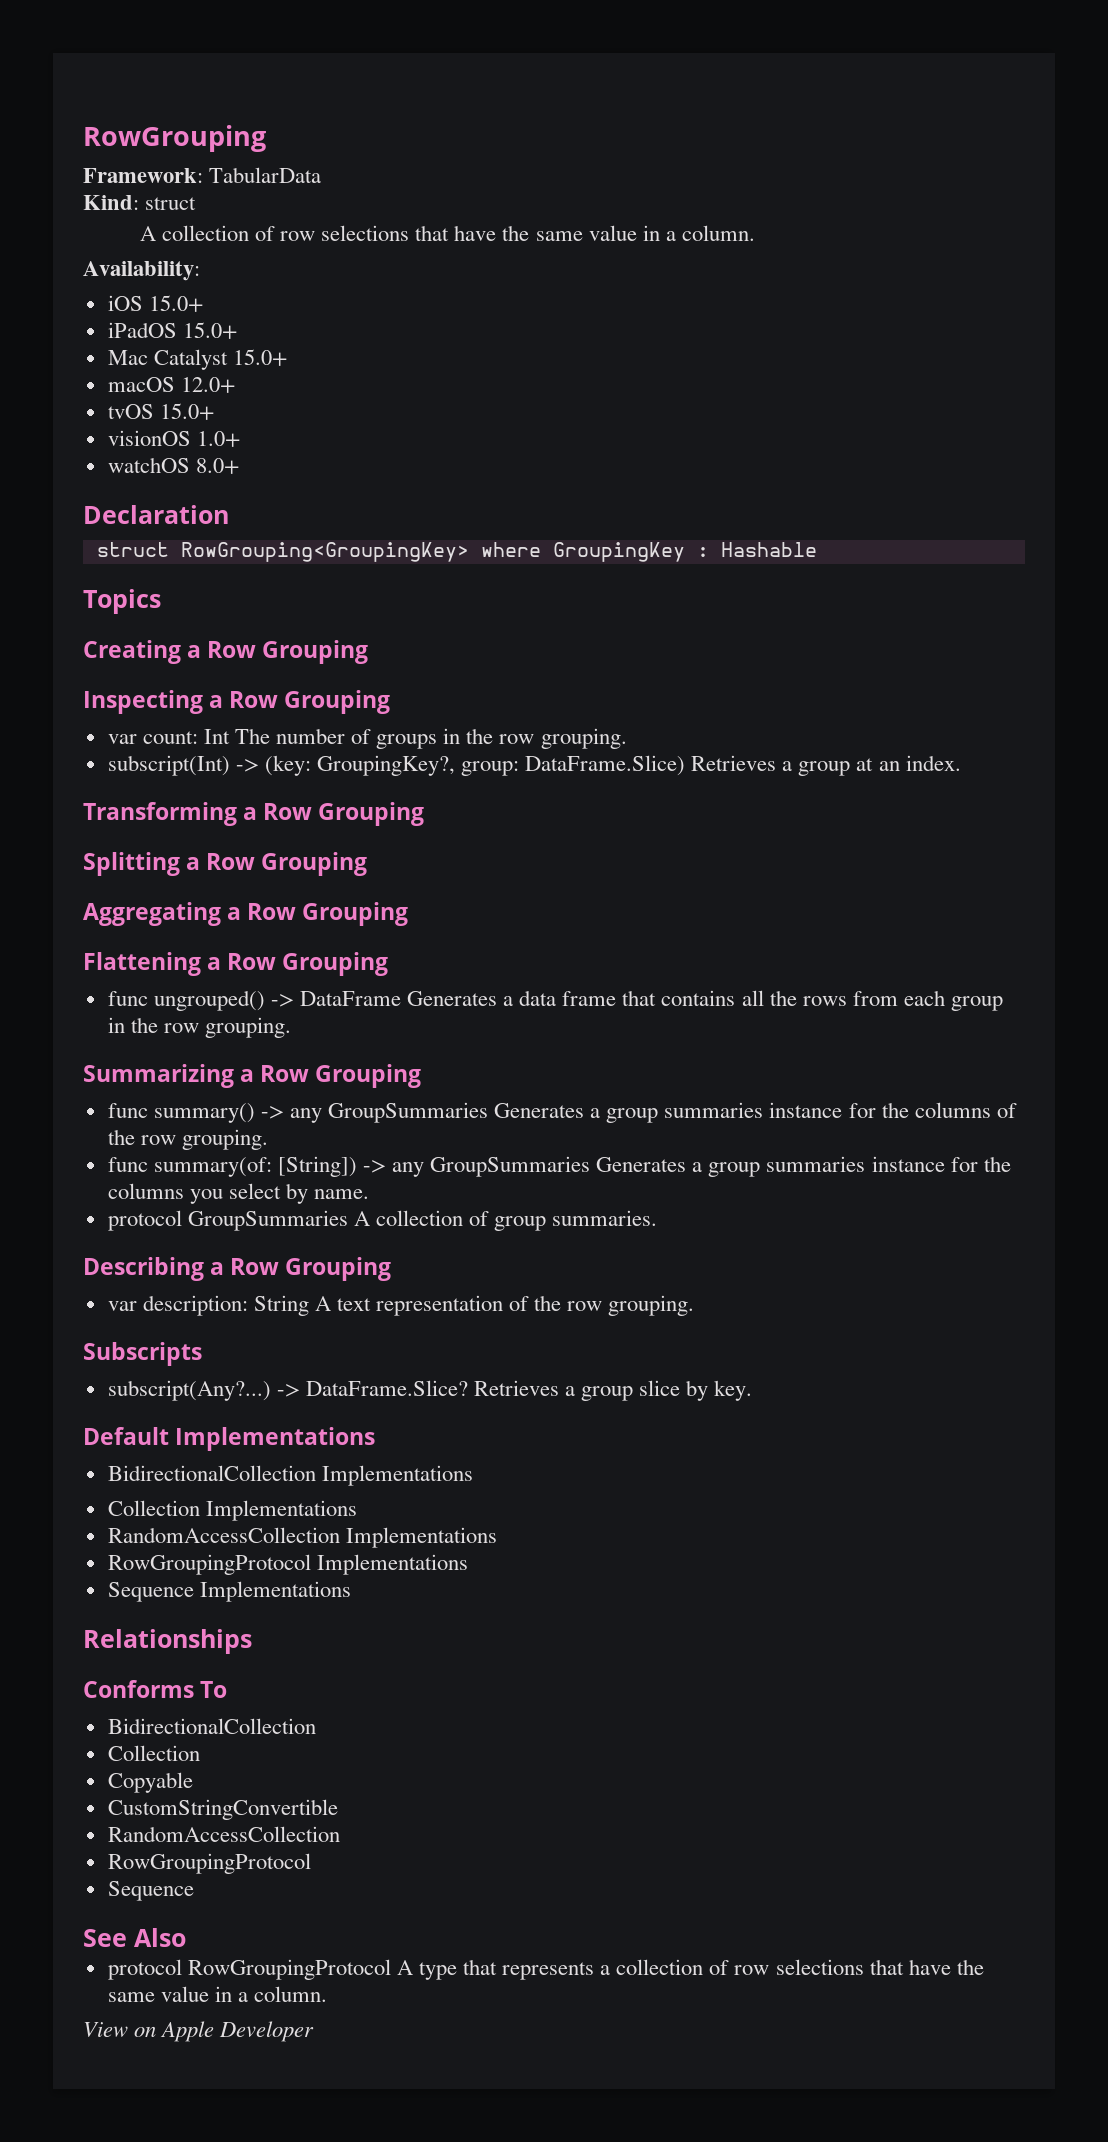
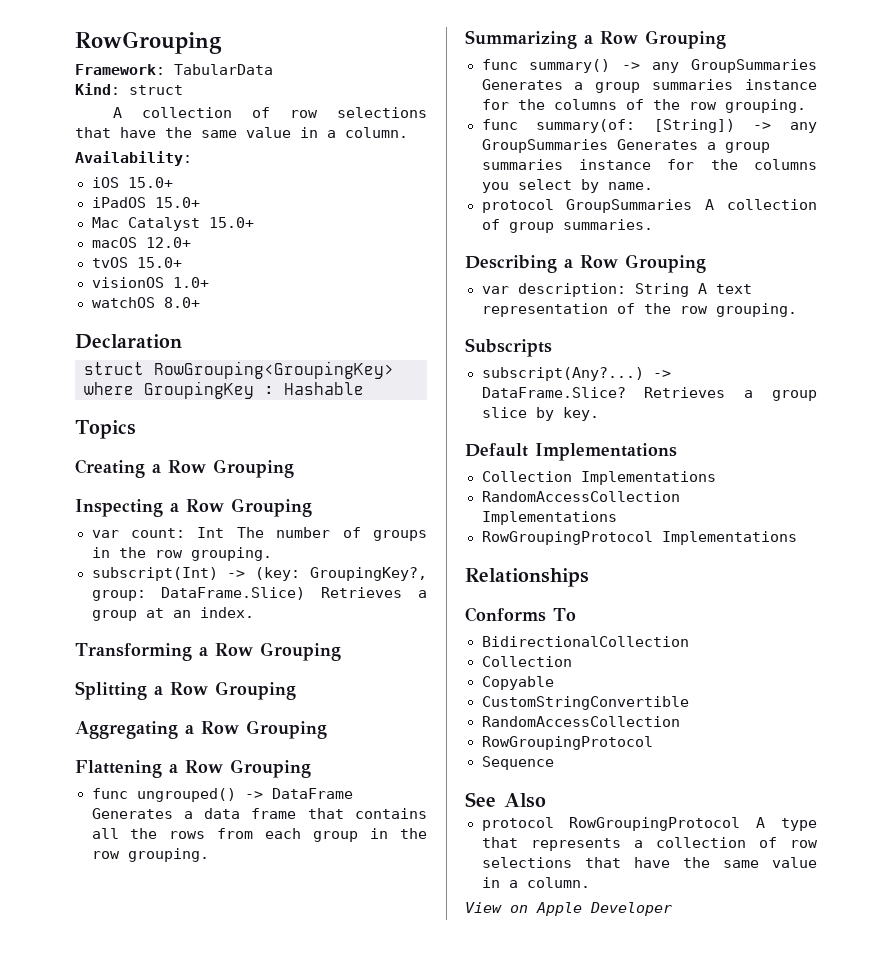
[107,1465,473,1486] // BidirectionalCollection Implementations -> (677, 452) none
[107,1581,351,1602] // Sequence Implementations -> (797, 538) none

